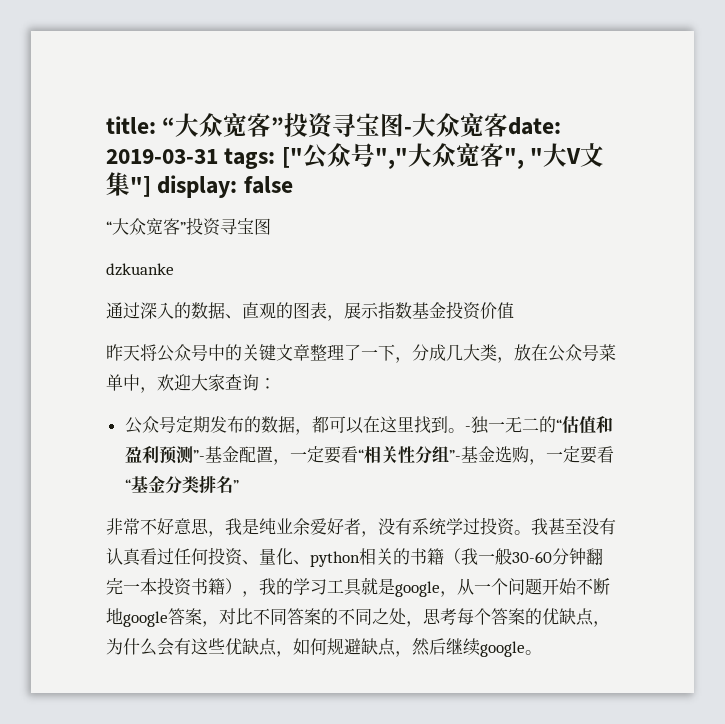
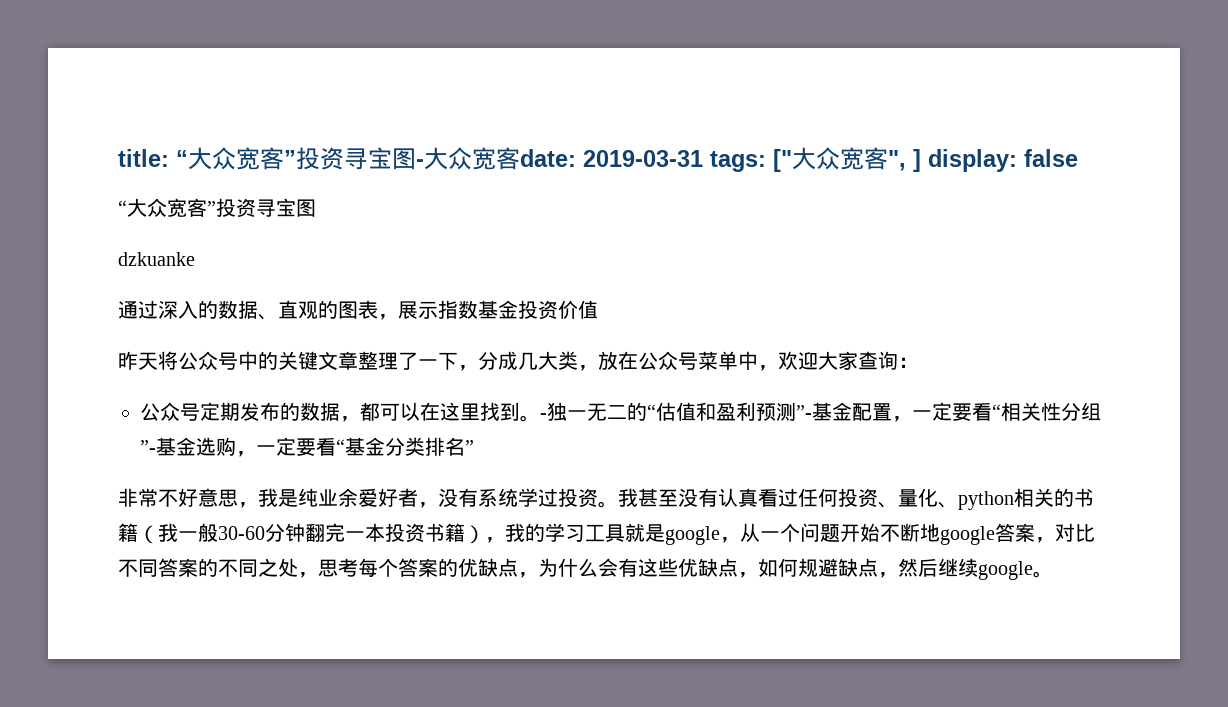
[302,143,408,169] 公众号"," -> (792, 160) none
[530,143,605,167] [106,172,151,197] "大V文集"] -> [913,149,921,172] ]

